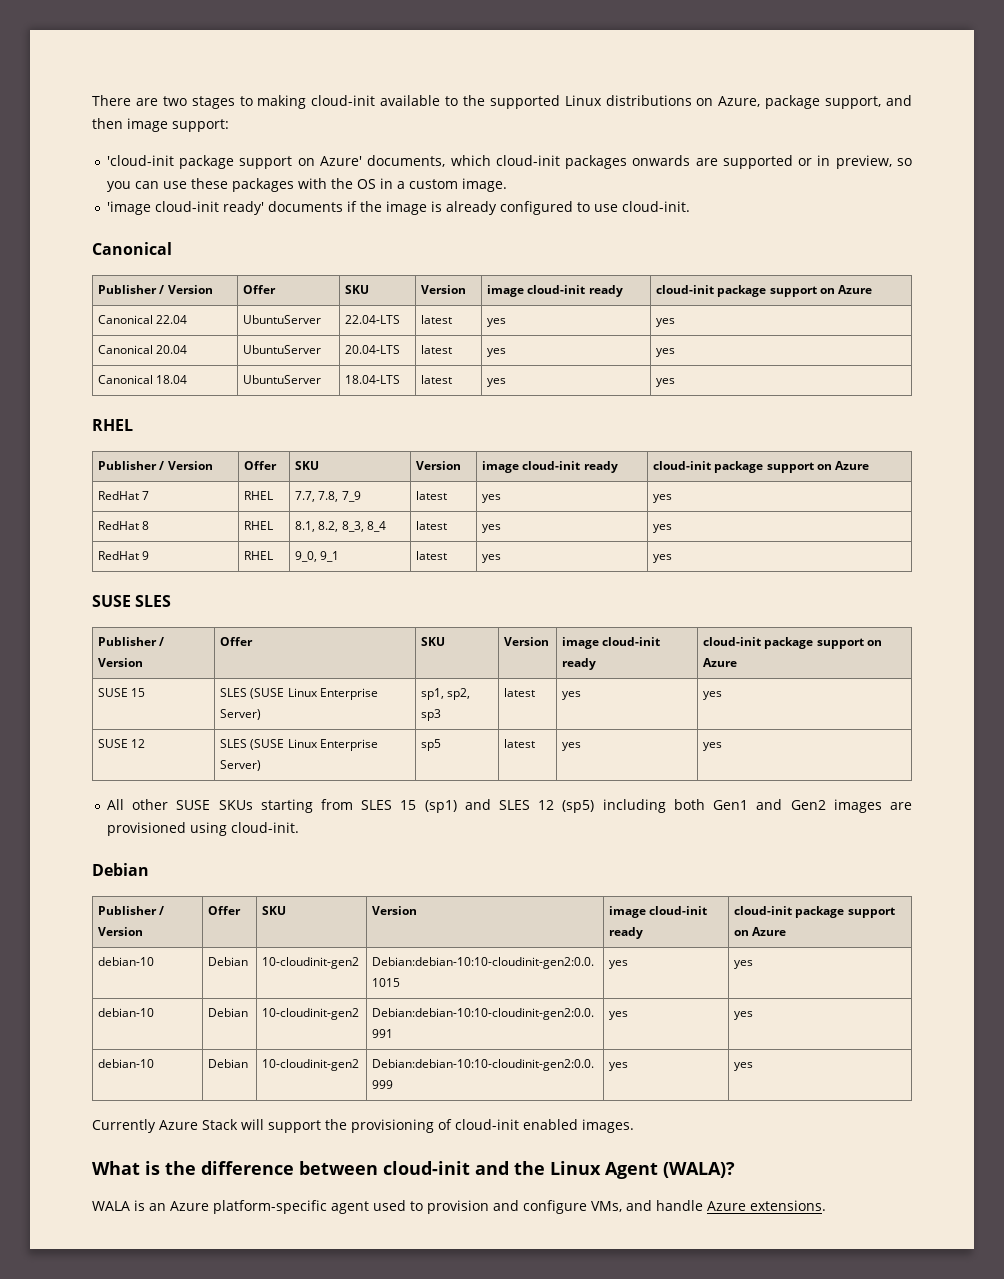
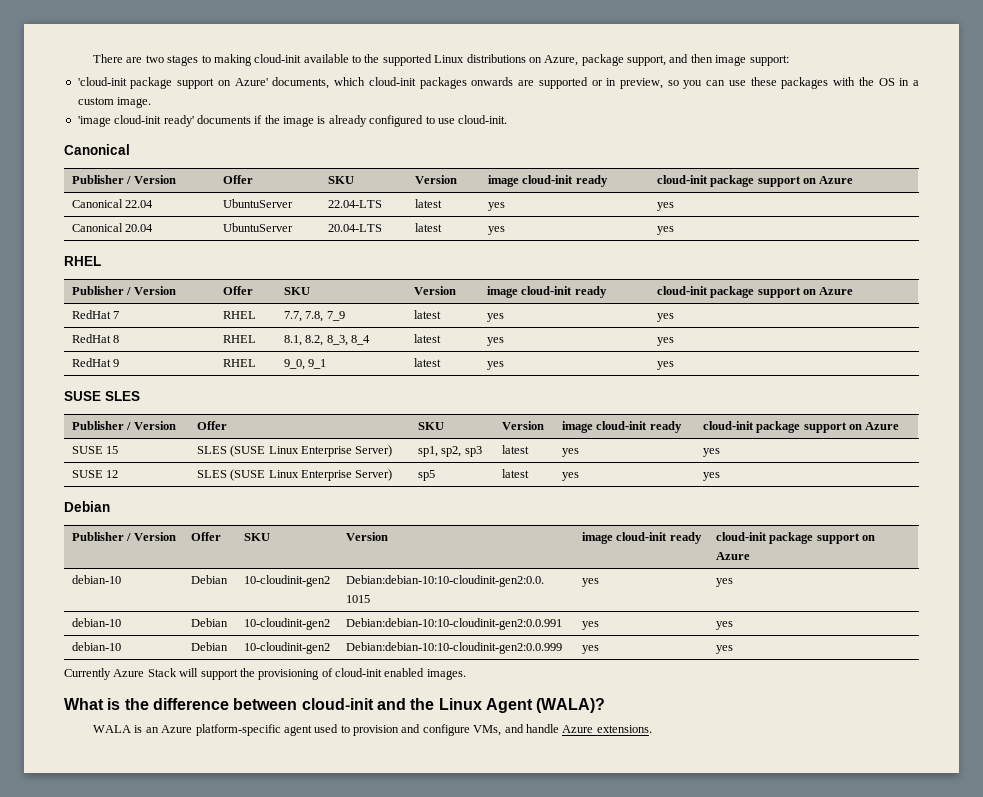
[98,375,188,384] [243,375,322,384] [345,375,401,384] [421,375,453,384] [487,378,507,387] [656,378,676,387] // Canonical 18.04 | UbuntuServer | 18.04-LTS | latest | yes | yes -> (674, 230) none
[106,799,913,813] [106,822,299,836] // All other SUSE SKUs starting from SLES 15 (sp1) and SLES 12 (sp5) including both Gen1 and Gen2 images are provisioned using cloud-init. -> (720, 476) none

